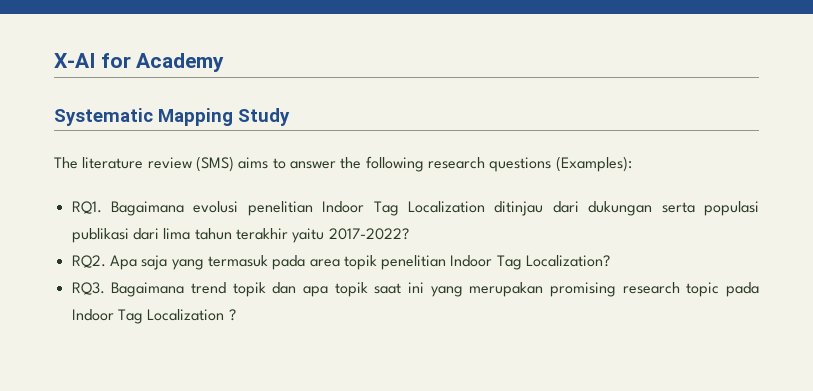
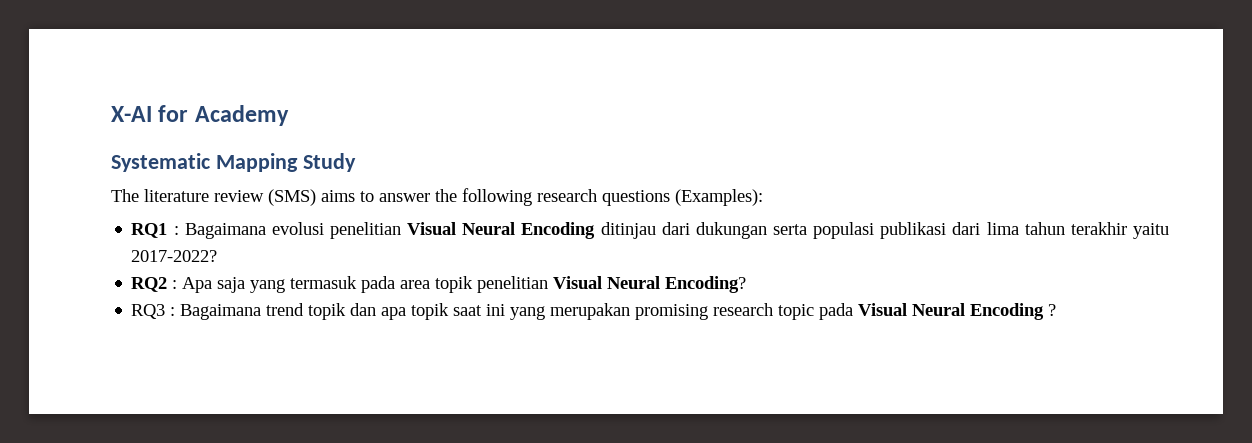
[71,201,102,214] RQ1. -> [131,223,179,238] RQ1 :
[322,201,485,216] Indoor Tag Localization -> [407,222,596,239] Visual Neural Encoding
[71,255,106,268] RQ2. -> [131,277,178,292] RQ2 :
[450,255,611,270] [71,282,105,295] Indoor Tag Localization? // RQ3. -> [553,276,747,293] [131,304,176,319] Visual Neural Encoding? // RQ3 :
[71,309,225,324] Indoor Tag Localization -> [858,303,1045,320] Visual Neural Encoding

